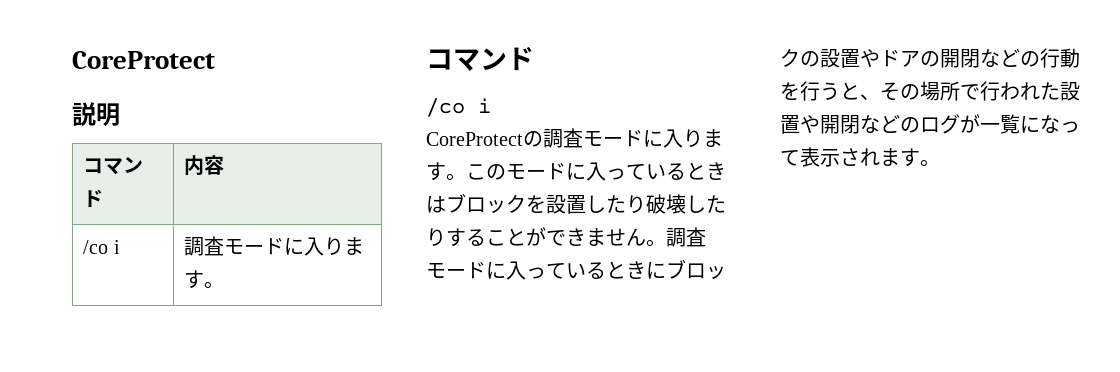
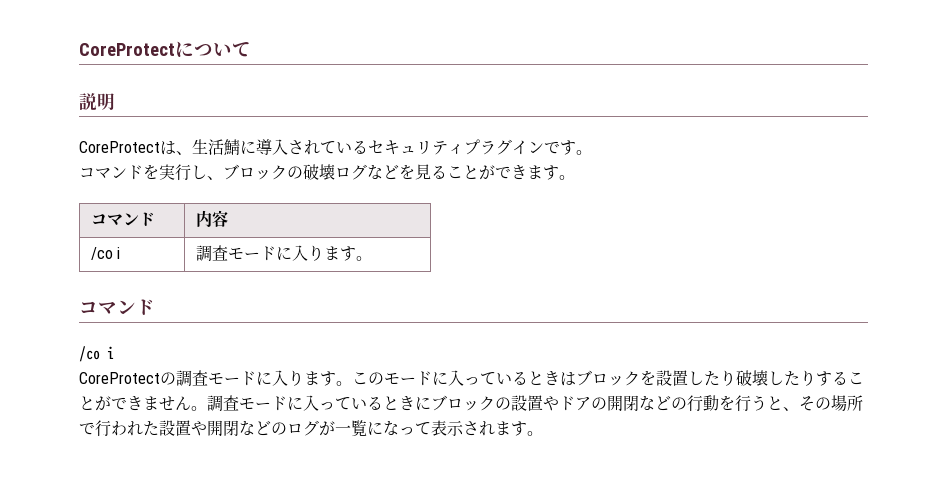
[72,51,215,69] CoreProtect -> [79,41,251,58] CoreProtectについて
(120, 114) none -> [79,139,592,155] [79,164,575,181] // CoreProtectは、生活鯖に導入されているセキュリティプラグインです。 // コマンドを実行し、ブロックの破壊ログなどを見ることができます。

